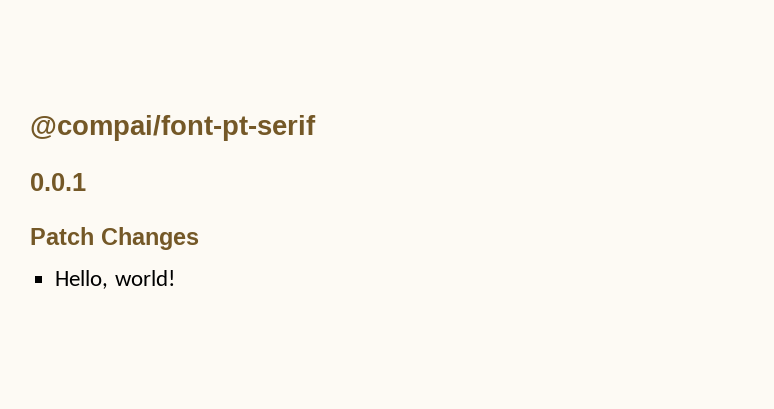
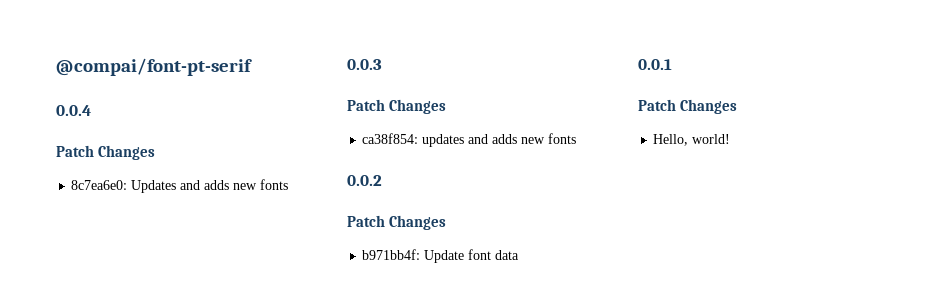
(316, 128) none -> [56,105,91,116] [56,145,156,160] [71,179,289,193] [347,59,382,70] [347,99,447,114] [362,133,577,147] [347,175,382,186] [347,215,447,230] [362,249,520,263] // 0.0.4 // Patch Changes // 8c7ea6e0: Updates and adds new fonts // 0.0.3 // Patch Changes // ca38f854: updates and adds new fonts // 0.0.2 // Patch Changes // b971bb4f: Update font data

